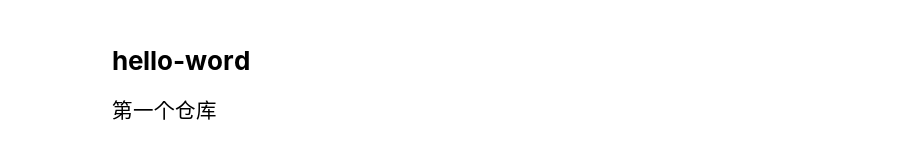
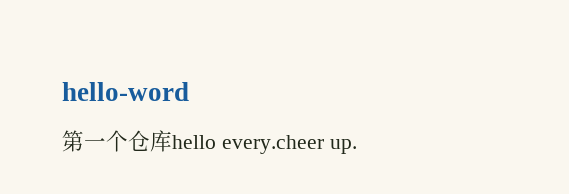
(217, 110) none -> [172,135,357,154] hello every.cheer up.

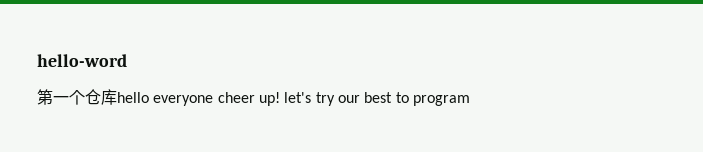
[221,135,357,154] every.cheer up. -> [153,92,470,106] everyone cheer up! let's try our best to program

